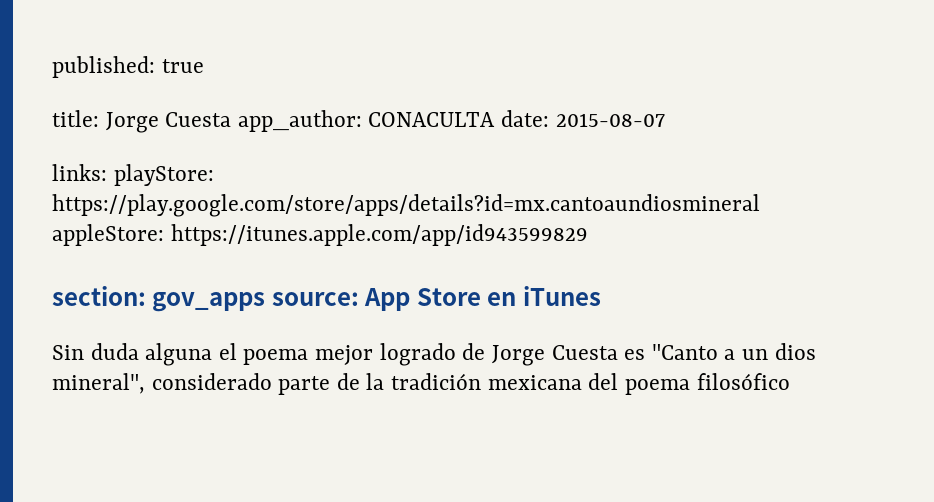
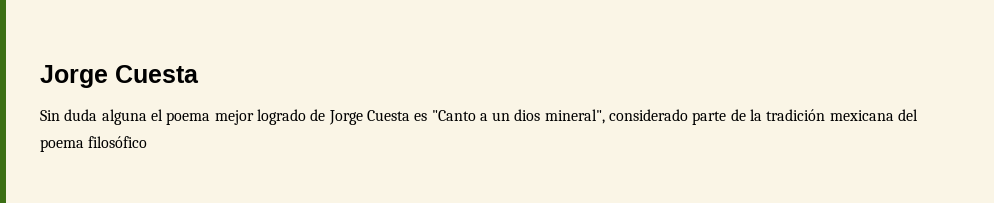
[52,56,204,78] [52,110,665,133] [52,164,214,186] [52,194,760,217] [52,224,588,246] [52,286,601,312] published: true // title: Jorge Cuesta app_author: CONACULTA date: 2015-08-07 // links: playStore: https://play.google.com/store/apps/details?id=mx.cantoaundiosmineral appleStore: https://itunes.apple.com/app/id943599829 // section: gov_apps source: App Store en iTunes -> [40,65,199,88] Jorge Cuesta

